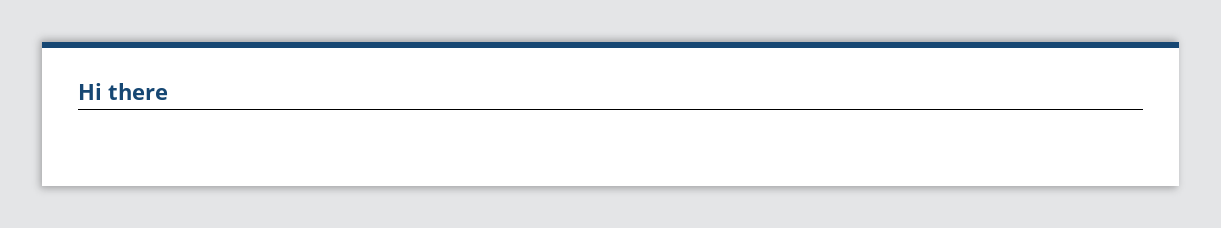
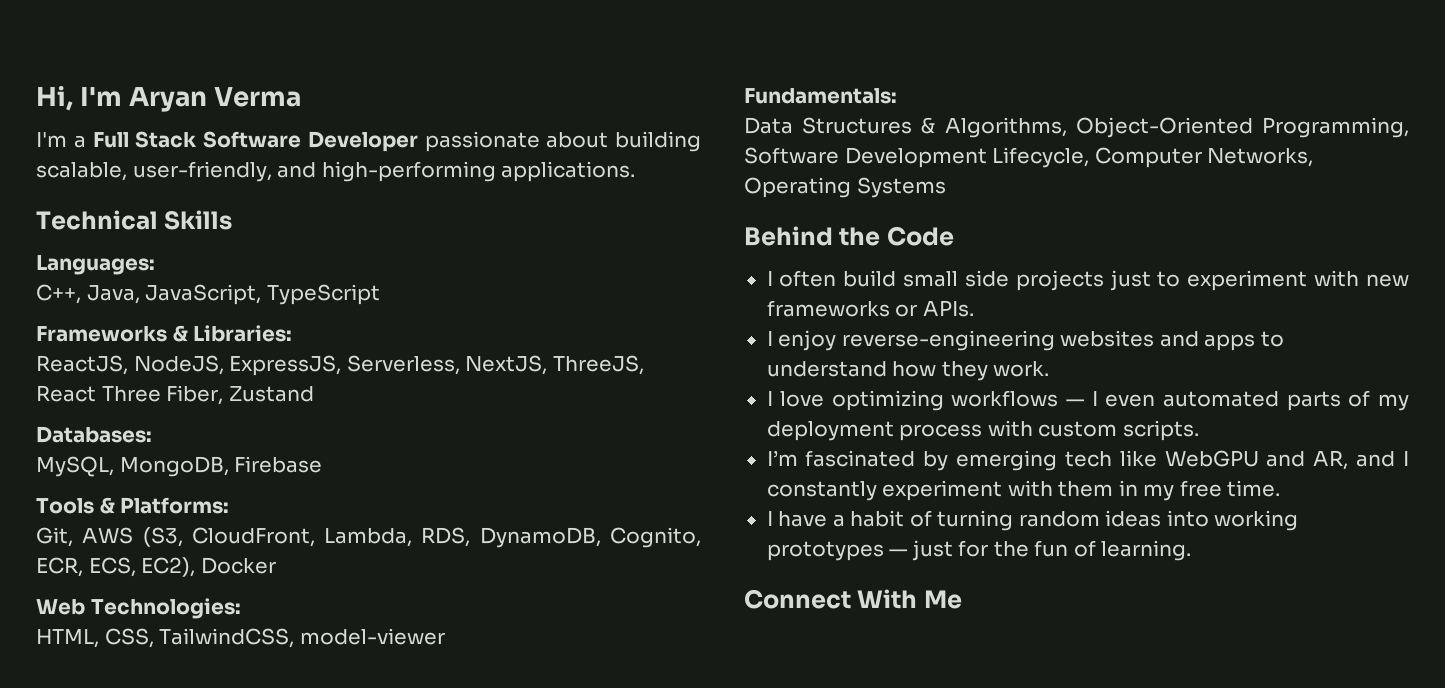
[78,83,168,100] Hi there -> [36,86,302,112] [36,131,701,152] [36,161,636,182] [36,210,233,230] [36,255,155,275] [36,284,380,305] [36,325,293,342] [36,355,644,376] [36,385,314,405] [36,426,152,443] [36,456,323,477] [36,497,230,514] [36,527,701,548] [36,557,276,577] [36,598,241,619] [36,628,445,648] [744,88,897,104] [744,117,1409,138] [744,147,1314,168] [744,177,946,198] [744,226,954,246] [766,270,1410,291] [766,300,974,317] [766,330,1284,351] [766,361,1050,381] [766,390,1409,411] [766,420,1199,441] [766,450,1410,471] [766,480,1281,501] [766,510,1299,531] [766,540,1192,561] [744,589,962,609] Hi, I'm Aryan Verma // I'm a Full Stack Software Developer passionate about building scalable, user-friendly, and high-performing applications. // Technical Skills // Languages: // C++, Java, JavaScript, TypeScript // Frameworks & Libraries: // ReactJS, NodeJS, ExpressJS, Serverless, NextJS, ThreeJS, React Three Fiber, Zustand // Databases: // MySQL, MongoDB, Firebase // Tools & Platforms: // Git, AWS (S3, CloudFront, Lambda, RDS, DynamoDB, Cognito, ECR, ECS, EC2), Docker // Web Technologies: // HTML, CSS, TailwindCSS, model-viewer // Fundamentals: // Data Structures & Algorithms, Object-Oriented Programming, Software Development Lifecycle, Computer Networks, Operating Systems // Behind the Code // I often build small side projects just to experiment with new frameworks or APIs. // I enjoy reverse-engineering websites and apps to understand how they work. // I love optimizing workflows — I even automated parts of my deployment process with custom scripts. // I’m fascinated by emerging tech like WebGPU and AR, and I constantly experiment with them in my free time. // I have a habit of turning random ideas into working prototypes — just for the fun of learning. // Connect With Me

